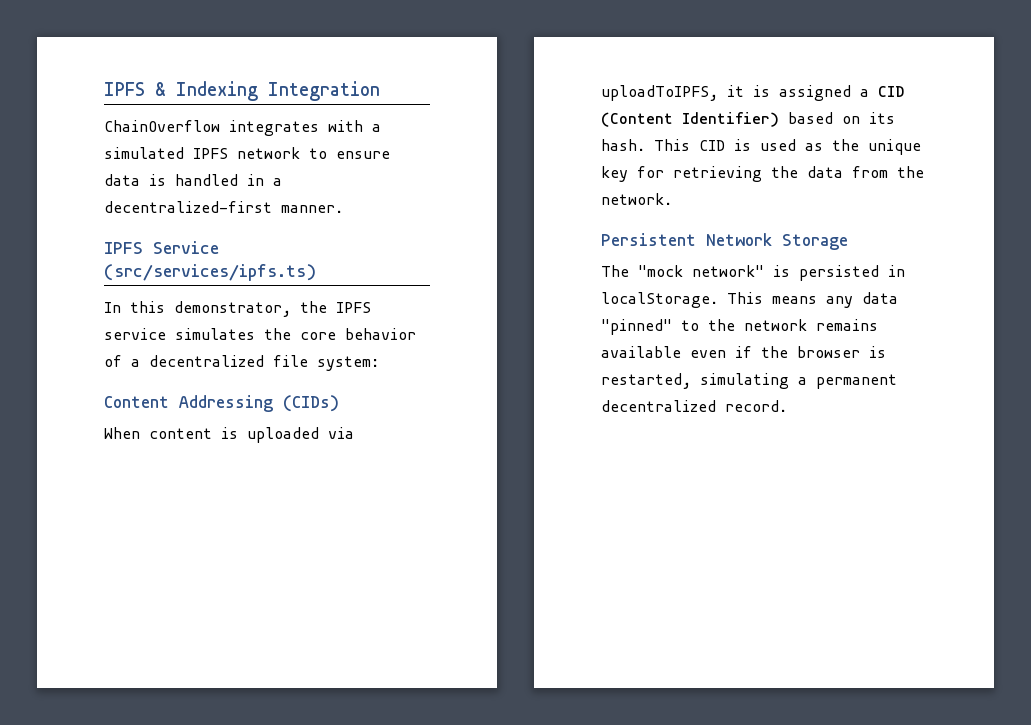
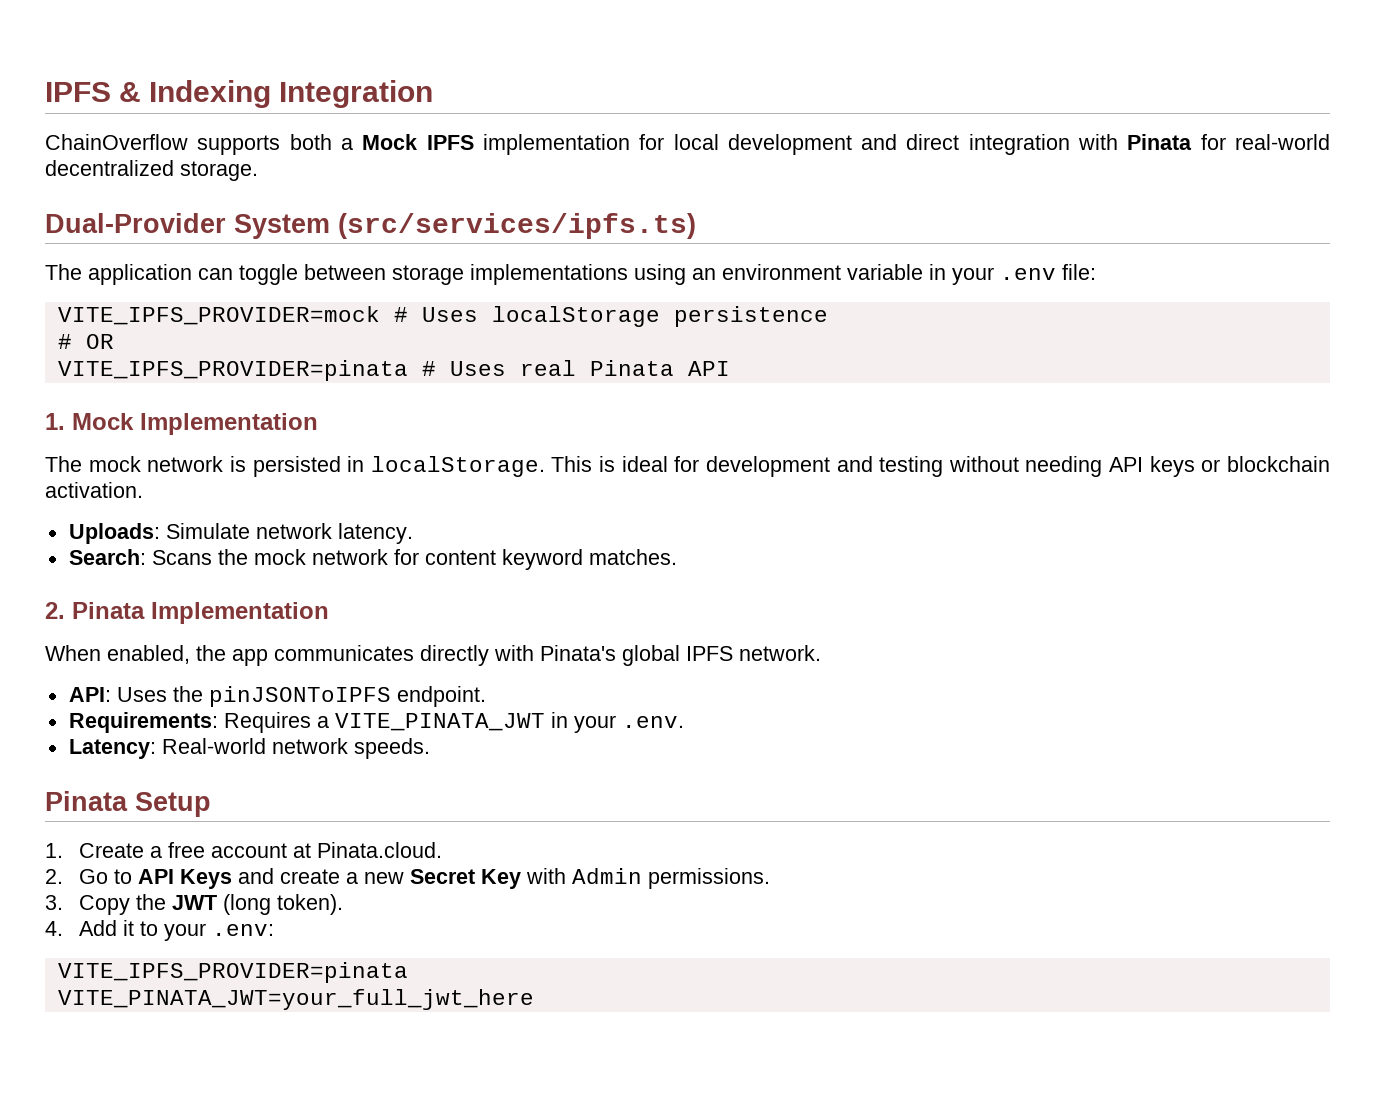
[229,120,381,136] [104,147,390,159] [104,174,282,186] [104,201,343,213] [104,241,219,254] [104,264,316,281] [104,301,371,317] [104,328,416,340] [104,355,379,371] [104,395,339,412] [104,427,354,443] [601,85,904,101] [601,112,895,127] [601,139,921,155] [601,166,924,182] [601,193,672,205] [601,233,848,250] [601,265,764,277] integrates with a simulated IPFS network to ensure data is handled in a decentralized-first manner. // IPFS Service (src/services/ipfs.ts) // In this demonstrator, the IPFS service simulates the core behavior of a decentralized file system: // Content Addressing (CIDs) // When content is uploaded via uploadToIPFS, it is assigned a CID (Content Identifier) based on its hash. This CID is used as the unique key for retrieving the data from the network. // Persistent Network Storage // The "mock network" -> [197,134,1330,155] [45,160,258,181] [45,213,696,239] [45,264,1096,285] [57,306,828,327] [57,334,114,349] [57,360,730,381] [45,413,318,435] [45,456,224,472] supports both a Mock IPFS implementation for local development and direct integration with Pinata for real-world decentralized storage. // Dual-Provider System (src/services/ipfs.ts) // The application can toggle between storage implementations using an environment variable in your .env file: // VITE_IPFS_PROVIDER=mock # Uses localStorage persistence // # OR // VITE_IPFS_PROVIDER=pinata # Uses real Pinata API // 1. Mock Implementation // The mock network
[772,292,898,308] [601,319,878,335] [601,346,886,358] [601,373,897,389] [601,400,787,412] means any data "pinned" to the network remains available even if the browser is restarted, simulating a permanent decentralized record. -> [599,456,1330,477] [45,482,143,498] [68,523,413,544] [68,549,677,570] [45,602,329,624] [45,645,821,666] [68,686,486,707] [68,712,684,733] [68,738,430,759] [45,791,211,817] [45,842,442,858] [45,868,770,889] [45,894,343,915] [45,920,274,941] [57,962,408,983] [57,989,534,1010] is ideal for development and testing without needing API keys or blockchain activation. // Uploads: Simulate network latency. // Search: Scans the mock network for content keyword matches. // 2. Pinata Implementation // When enabled, the app communicates directly with Pinata's global IPFS network. // API: Uses the pinJSONToIPFS endpoint. // Requirements: Requires a VITE_PINATA_JWT in your .env. // Latency: Real-world network speeds. // Pinata Setup // 1. Create a free account at Pinata.cloud. // 2. Go to API Keys and create a new Secret Key with Admin permissions. // 3. Copy the JWT (long token). // 4. Add it to your .env: // VITE_IPFS_PROVIDER=pinata // VITE_PINATA_JWT=your_full_jwt_here

